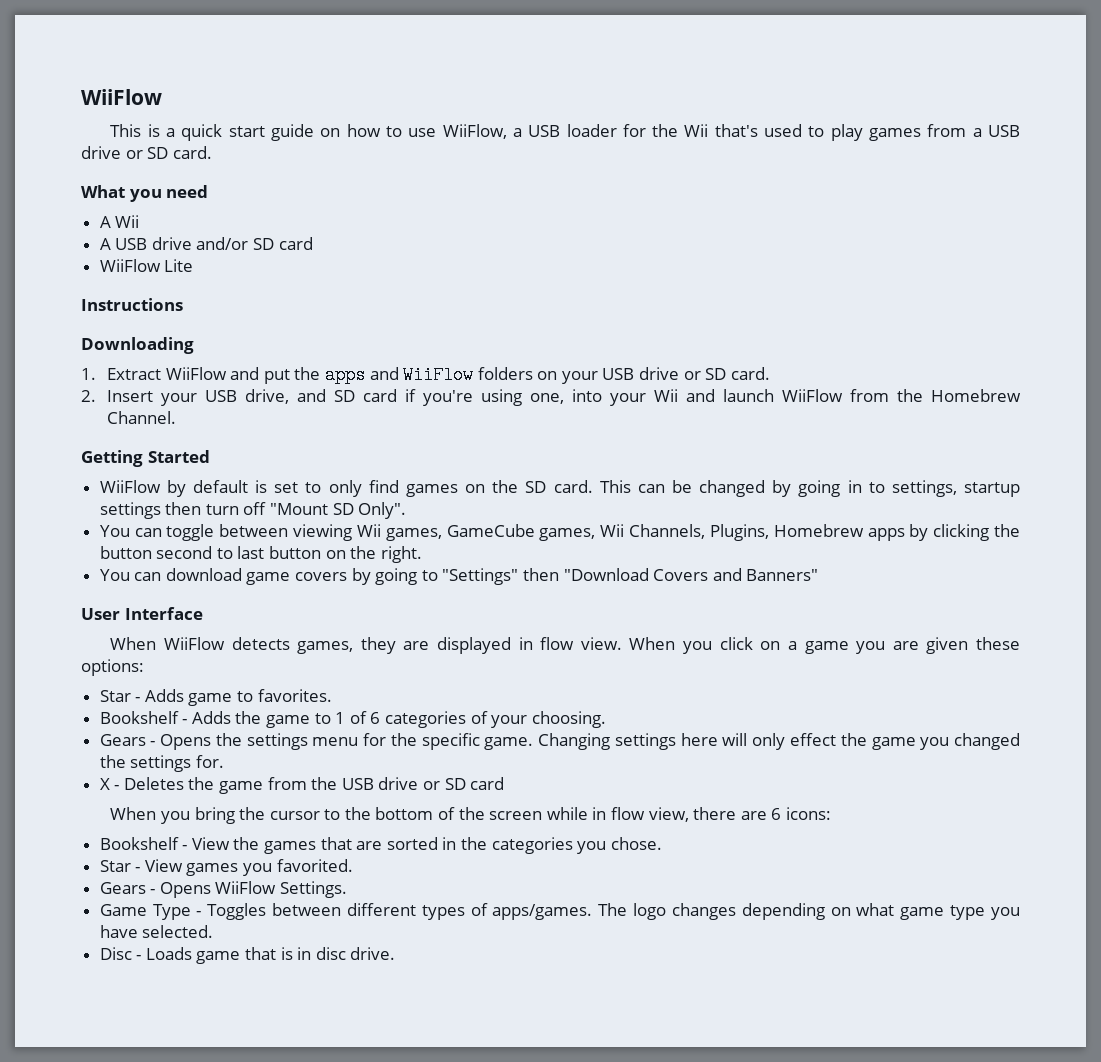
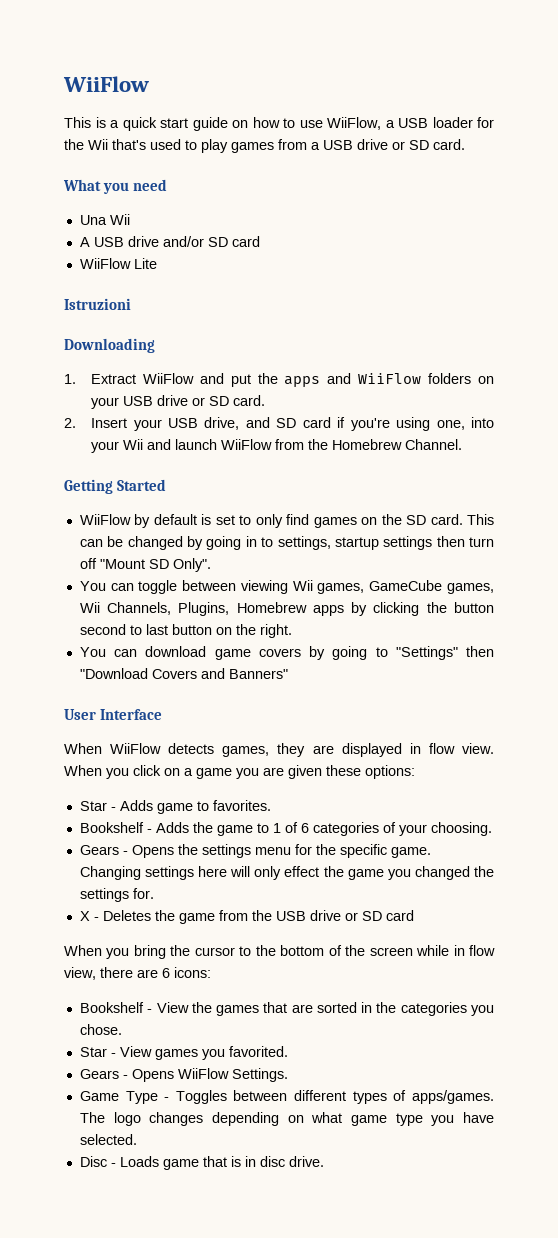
[99,216,111,228] A -> [79,215,107,225] Una
[81,298,183,311] Instructions -> [64,298,131,310] Istruzioni

